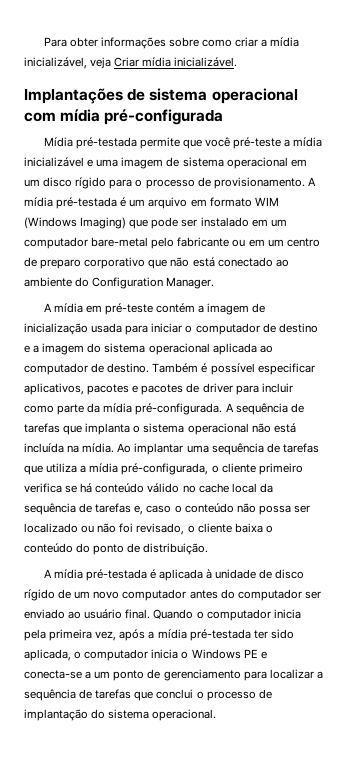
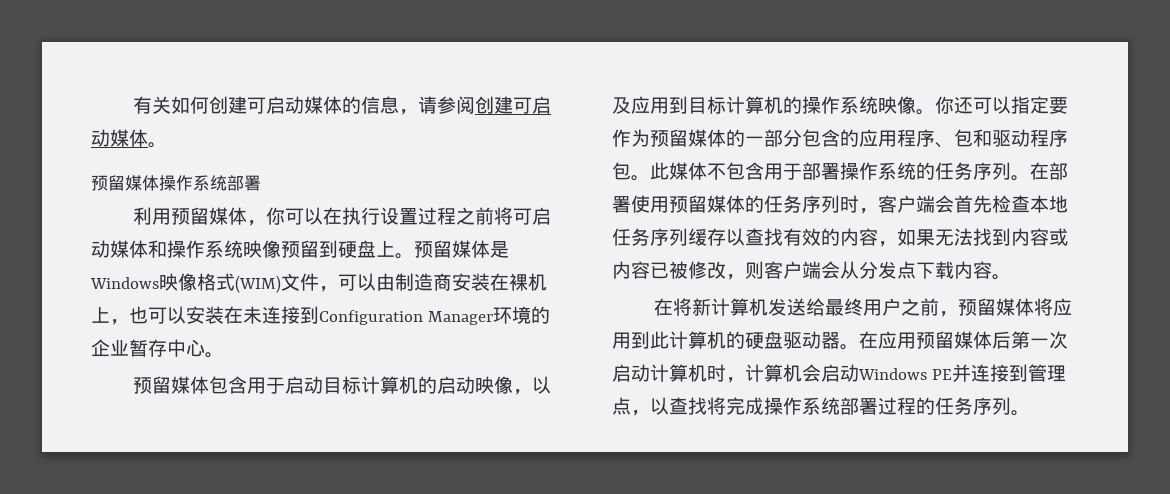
[43,37,300,49] [24,57,238,69] [24,88,298,104] [24,109,224,125] [43,137,323,149] [24,157,307,169] [24,177,316,189] [24,197,279,209] [24,217,287,229] [24,237,320,249] [24,257,289,269] [24,277,215,289] [43,303,266,315] [24,323,318,335] [24,343,273,355] [24,363,315,375] [24,383,293,395] [24,403,304,415] [24,423,296,435] [24,443,319,455] [24,463,303,475] [24,483,273,493] [24,503,310,515] [24,523,273,535] [24,543,209,555] [43,569,305,581] [24,589,321,601] [24,609,301,621] [24,629,294,641] [24,649,267,661] [24,669,323,681] [24,689,272,701] [24,709,217,721] Para obter informações sobre como criar a mídia inicializável, veja Criar mídia inicializável. // Implantações de sistema operacional com mídia pré-configurada // Mídia pré-testada permite que você pré-teste a mídia inicializável e uma imagem de sistema operacional em um disco rígido para o processo de provisionamento. A mídia pré-testada é um arquivo em formato WIM (Windows Imaging) que pode ser instalado em um computador bare-metal pelo fabricante ou em um centro de preparo corporativo que não está conectado ao ambiente do Configuration Manager. // A mídia em pré-teste contém a imagem de inicialização usada para iniciar o computador de destino e a imagem do sistema operacional aplicada ao computador de destino. Também é possível especificar aplicativos, pacotes e pacotes de driver para incluir como parte da mídia pré-configurada. A sequência de tarefas que implanta o sistema operacional não está incluída na mídia. Ao implantar uma sequência de tarefas que utiliza a mídia pré-configurada, o cliente primeiro verifica se há conteúdo válido no cache local da sequência de tarefas e, caso o conteúdo não possa ser localizado ou não foi revisado, o cliente baixa o conteúdo do ponto de distribuição. // A mídia pré-testada é aplicada à unidade de disco rígido de um novo computador antes do computador ser enviado ao usuário final. Quando o computador inicia pela primeira vez, após a mídia pré-testada ter sido aplicada, o computador inicia o Windows PE e conecta-se a um ponto de gerenciamento para localizar a sequência de tarefas que conclui o processo de implantação do sistema operacional. -> [133,96,552,115] [91,129,167,148] [91,175,261,191] [133,207,552,226] [91,240,509,259] [90,273,547,293] [91,306,550,325] [91,339,224,358] [133,376,552,395] [612,96,1068,115] [612,129,1068,148] [612,162,1068,181] [612,195,1068,214] [612,228,1068,247] [612,261,1011,280] [654,298,1073,317] [612,331,1068,350] [612,364,1066,383] [612,397,1030,416] 有关如何创建可启动媒体的信息，请参阅创建可启动媒体。 // 预留媒体操作系统部署 // 利用预留媒体，你可以在执行设置过程之前将可启动媒体和操作系统映像预留到硬盘上。预留媒体是Windows映像格式(WIM)文件，可以由制造商安装在裸机上，也可以安装在未连接到Configuration Manager环境的企业暂存中心。 // 预留媒体包含用于启动目标计算机的启动映像，以及应用到目标计算机的操作系统映像。你还可以指定要作为预留媒体的一部分包含的应用程序、包和驱动程序包。此媒体不包含用于部署操作系统的任务序列。在部署使用预留媒体的任务序列时，客户端会首先检查本地任务序列缓存以查找有效的内容，如果无法找到内容或内容已被修改，则客户端会从分发点下载内容。 // 在将新计算机发送给最终用户之前，预留媒体将应用到此计算机的硬盘驱动器。在应用预留媒体后第一次启动计算机时，计算机会启动Windows PE并连接到管理点，以查找将完成操作系统部署过程的任务序列。

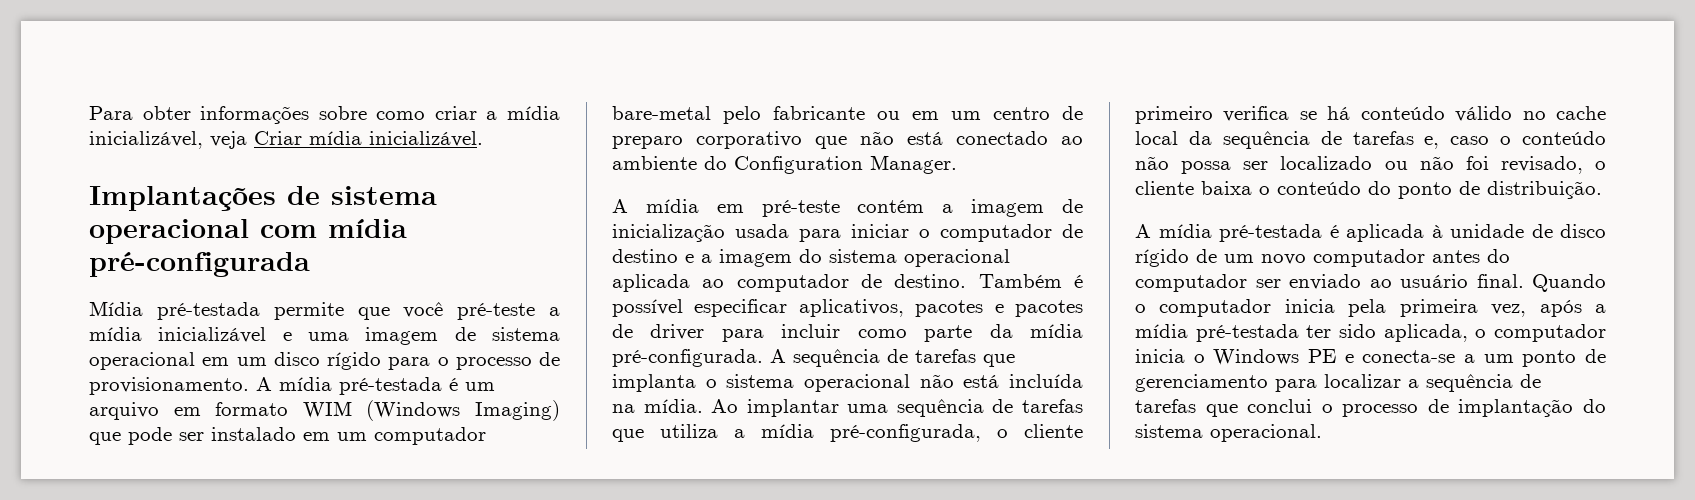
[133,96,552,115] [91,129,167,148] [91,175,261,191] [133,207,552,226] [91,240,509,259] [90,273,547,293] [91,306,550,325] [91,339,224,358] [133,376,552,395] [612,96,1068,115] [612,129,1068,148] [612,162,1068,181] [612,195,1068,214] [612,228,1068,247] [612,261,1011,280] [654,298,1073,317] [612,331,1068,350] [612,364,1066,383] [612,397,1030,416] 有关如何创建可启动媒体的信息，请参阅创建可启动媒体。 // 预留媒体操作系统部署 // 利用预留媒体，你可以在执行设置过程之前将可启动媒体和操作系统映像预留到硬盘上。预留媒体是Windows映像格式(WIM)文件，可以由制造商安装在裸机上，也可以安装在未连接到Configuration Manager环境的企业暂存中心。 // 预留媒体包含用于启动目标计算机的启动映像，以及应用到目标计算机的操作系统映像。你还可以指定要作为预留媒体的一部分包含的应用程序、包和驱动程序包。此媒体不包含用于部署操作系统的任务序列。在部署使用预留媒体的任务序列时，客户端会首先检查本地任务序列缓存以查找有效的内容，如果无法找到内容或内容已被修改，则客户端会从分发点下载内容。 // 在将新计算机发送给最终用户之前，预留媒体将应用到此计算机的硬盘驱动器。在应用预留媒体后第一次启动计算机时，计算机会启动Windows PE并连接到管理点，以查找将完成操作系统部署过程的任务序列。 -> [89,106,560,124] [89,131,483,149] [89,186,437,211] [89,219,407,244] [89,252,310,277] [89,301,560,320] [89,327,560,345] [89,352,560,370] [89,377,495,395] [89,400,560,421] [89,427,486,445] [612,106,1083,124] [612,131,1083,149] [612,155,957,174] [612,199,1083,217] [612,224,1083,242] [612,249,1010,267] [612,274,1083,292] [612,299,1083,317] [612,324,1083,342] [612,349,1015,367] [612,374,1083,392] [612,399,1083,417] [612,424,1083,442] [1135,106,1606,124] [1135,131,1606,149] [1135,156,1606,174] [1135,181,1602,199] [1135,224,1606,242] [1135,249,1510,267] [1135,274,1606,292] [1135,299,1606,317] [1135,324,1606,342] [1135,349,1606,367] [1135,374,1541,392] [1135,399,1606,417] [1135,424,1322,442] Para obter informações sobre como criar a mídia inicializável, veja Criar mídia inicializável. // Implantações de sistema operacional com mídia pré-configurada // Mídia pré-testada permite que você pré-teste a mídia inicializável e uma imagem de sistema operacional em um disco rígido para o processo de provisionamento. A mídia pré-testada é um arquivo em formato WIM (Windows Imaging) que pode ser instalado em um computador bare-metal pelo fabricante ou em um centro de preparo corporativo que não está conectado ao ambiente do Configuration Manager. // A mídia em pré-teste contém a imagem de inicialização usada para iniciar o computador de destino e a imagem do sistema operacional aplicada ao computador de destino. Também é possível especificar aplicativos, pacotes e pacotes de driver para incluir como parte da mídia pré-configurada. A sequência de tarefas que implanta o sistema operacional não está incluída na mídia. Ao implantar uma sequência de tarefas que utiliza a mídia pré-configurada, o cliente primeiro verifica se há conteúdo válido no cache local da sequência de tarefas e, caso o conteúdo não possa ser localizado ou não foi revisado, o cliente baixa o conteúdo do ponto de distribuição. // A mídia pré-testada é aplicada à unidade de disco rígido de um novo computador antes do computador ser enviado ao usuário final. Quando o computador inicia pela primeira vez, após a mídia pré-testada ter sido aplicada, o computador inicia o Windows PE e conecta-se a um ponto de gerenciamento para localizar a sequência de tarefas que conclui o processo de implantação do sistema operacional.

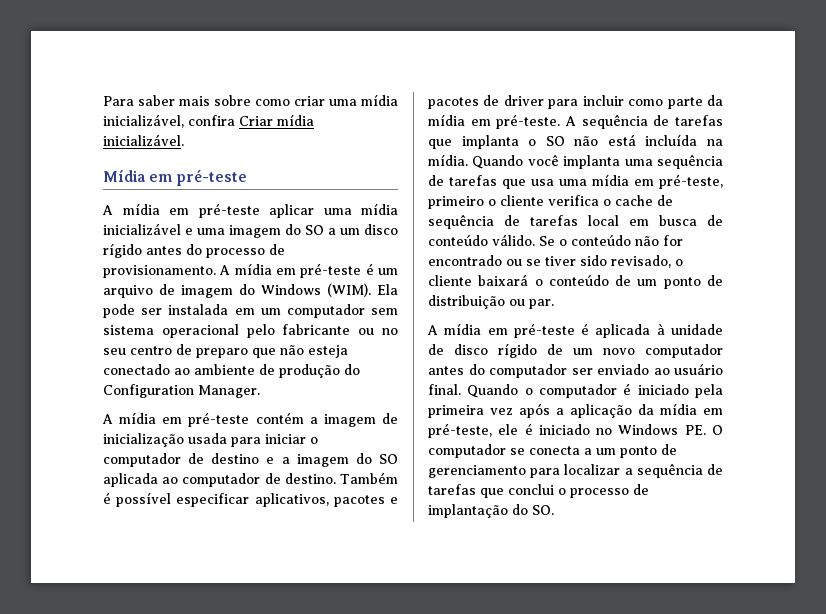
[142,106,310,124] obter informações -> [138,95,210,106] saber mais
[486,111,498,120] a -> [329,99,357,106] uma
[210,131,247,149] veja -> [188,115,235,126] confira
[89,186,437,211] [89,219,407,244] [89,252,310,277] [89,301,560,320] Implantações de sistema operacional com mídia pré-configurada // Mídia pré-testada permite que você pré-teste a -> [103,169,248,186] [102,203,352,218] Mídia em pré-teste // A mídia em pré-teste aplicar uma
[454,327,560,341] [89,352,230,370] de sistema operacional em -> [285,224,336,235] do SO a
[388,357,449,370] para o -> [146,244,202,255] antes do
[339,377,442,395] pré-testada -> [276,263,362,278] em pré-teste
[173,400,560,421] [89,432,121,445] em formato WIM (Windows Imaging) que -> [159,283,398,298] de imagem do Windows (WIM). Ela
[211,427,296,441] instalado -> [168,304,229,315] instalada
[612,106,711,120] bare-metal -> [371,308,398,315] [103,324,239,338] sem sistema operacional
[912,111,981,120] em um -> [382,328,399,335] [103,348,126,355] no seu
[696,131,802,149] corporativo -> (248, 353) none
[907,132,943,145] está -> [308,345,348,358] esteja
(697, 163) none -> [259,364,340,378] de produção
[829,249,1010,267] sistema operacional -> [379,454,398,464] SO
[612,349,763,367] pré-configurada. -> [470,114,561,129] em pré-teste.
[726,374,910,392] sistema operacional -> [545,136,565,146] SO
[711,399,839,417] Ao implantar -> [472,154,621,169] Quando você implanta
[660,424,1083,442] [1135,106,1606,124] [1135,131,1606,149] [1135,156,1489,174] utiliza a mídia pré-configurada, o cliente primeiro verifica se há conteúdo válido no cache local da sequência de tarefas e, caso o conteúdo não possa ser localizado ou não foi -> [531,174,723,189] [428,195,673,209] [428,214,723,229] [428,234,683,246] [428,255,607,266] usa uma mídia em pré-teste, primeiro o cliente verifica o cache de sequência de tarefas local em busca de conteúdo válido. Se o conteúdo não for encontrado ou se tiver sido
[1201,181,1602,199] [1135,224,1322,242] baixa o conteúdo do ponto de distribuição. // A mídia pré-testada -> [478,274,723,289] [428,295,554,309] [427,323,575,338] baixará o conteúdo de um ponto de distribuição ou par. // A mídia em pré-teste
[1284,299,1335,313] inicia -> [623,383,689,395] é iniciado
[1491,304,1527,317] vez, -> [490,408,513,415] vez
[1135,324,1606,342] [1135,349,1456,365] mídia pré-testada ter sido aplicada, o computador inicia o Windows PE e conecta-se -> [570,403,723,418] [428,423,723,438] [428,444,580,458] aplicação da mídia em pré-teste, ele é iniciado no Windows PE. O computador se conecta
[1135,424,1322,442] sistema operacional. -> [532,505,554,515] SO.

